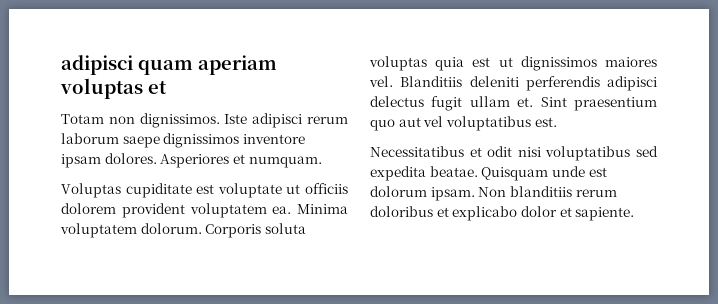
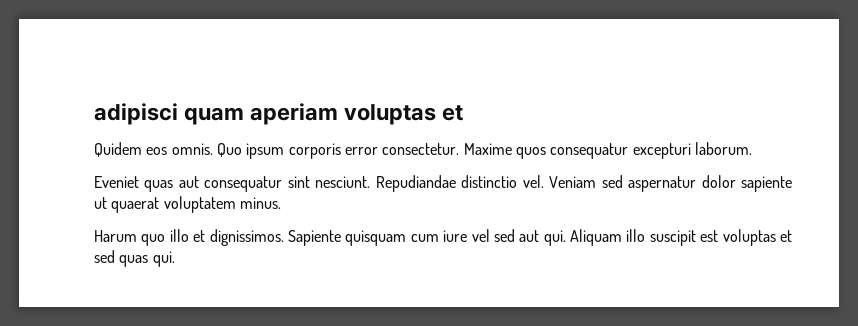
[61,113,348,128] [61,133,305,148] [61,153,322,168] [61,183,348,198] [61,203,348,218] [60,223,306,238] [369,56,657,71] [369,76,657,91] [370,96,657,111] [370,116,557,131] [370,146,658,161] [370,166,607,181] [370,186,617,201] [370,206,635,221] Totam non dignissimos. Iste adipisci rerum laborum saepe dignissimos inventore ipsam dolores. Asperiores et numquam. // Voluptas cupiditate est voluptate ut officiis dolorem provident voluptatem ea. Minima voluptatem dolorum. Corporis soluta voluptas quia est ut dignissimos maiores vel. Blanditiis deleniti perferendis adipisci delectus fugit ullam et. Sint praesentium quo aut vel voluptatibus est. // Necessitatibus et odit nisi voluptatibus sed expedita beatae. Quisquam unde est dolorum ipsam. Non blanditiis rerum doloribus et explicabo dolor et sapiente. -> [94,142,752,159] [94,175,792,192] [94,196,281,213] [94,229,793,246] [94,250,175,267] Quidem eos omnis. Quo ipsum corporis error consectetur. Maxime quos consequatur excepturi laborum. // Eveniet quas aut consequatur sint nesciunt. Repudiandae distinctio vel. Veniam sed aspernatur dolor sapiente ut quaerat voluptatem minus. // Harum quo illo et dignissimos. Sapiente quisquam cum iure vel sed aut qui. Aliquam illo suscipit est voluptas et sed quas qui.

